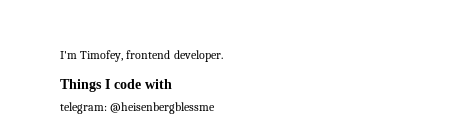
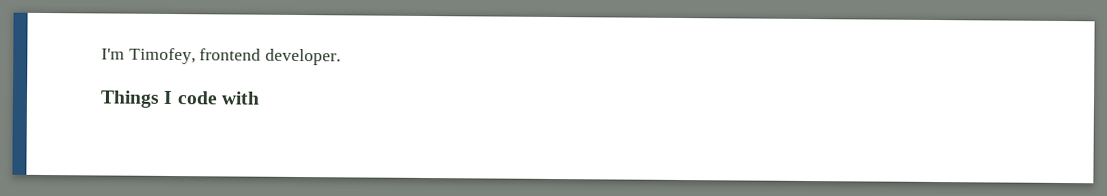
[60,102,216,114] // telegram: @heisenbergblessme -> (260, 98) none

